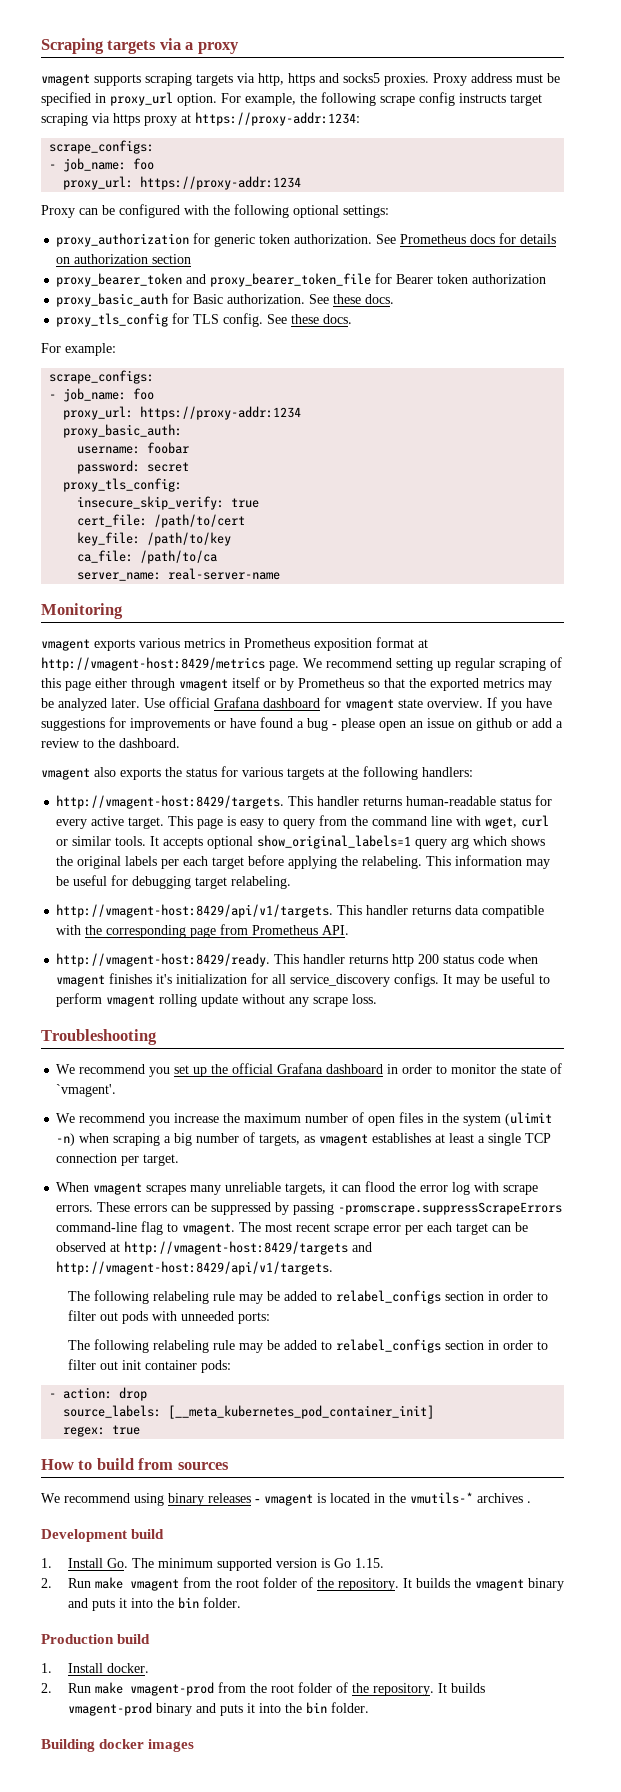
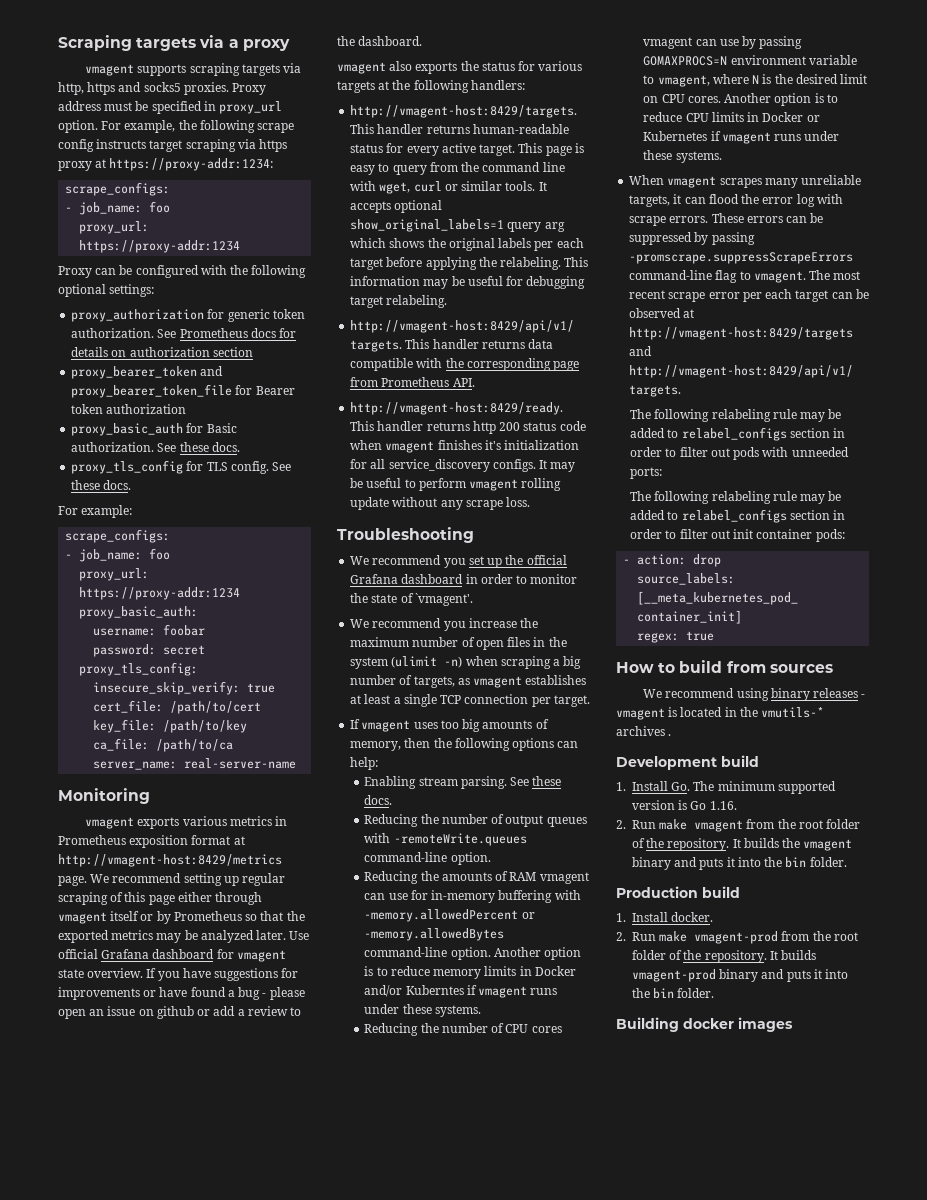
(180, 1160) none -> [350,719,549,732] [350,738,579,751] [350,757,379,770] [364,776,562,789] [364,795,393,805] [364,814,587,827] [364,833,527,846] [364,852,491,865] [364,871,589,884] [364,890,581,903] [364,909,535,922] [364,928,505,941] [364,947,582,960] [364,966,576,979] [364,985,558,998] [364,1004,481,1017] [364,1023,562,1036] [643,36,803,49] [643,55,857,66] [643,74,867,87] [643,93,838,106] [643,112,820,122] [643,131,840,144] [643,150,722,163] // If vmagent uses too big amounts of memory, then the following options can help: // Enabling stream parsing. See these docs. // Reducing the number of output queues with -remoteWrite.queues command-line option. // Reducing the amounts of RAM vmagent can use for in-memory buffering with -memory.allowedPercent or -memory.allowedBytes command-line option. Another option is to reduce memory limits in Docker and/or Kuberntes if vmagent runs under these systems. // Reducing the number of CPU cores vmagent can use by passing GOMAXPROCS=N environment variable to vmagent, where N is the desired limit on CPU cores. Another option is to reduce CPU limits in Docker or Kubernetes if vmagent runs under these systems.
[354,1558,384,1568] 1.15. -> [709,801,737,810] 1.16.

